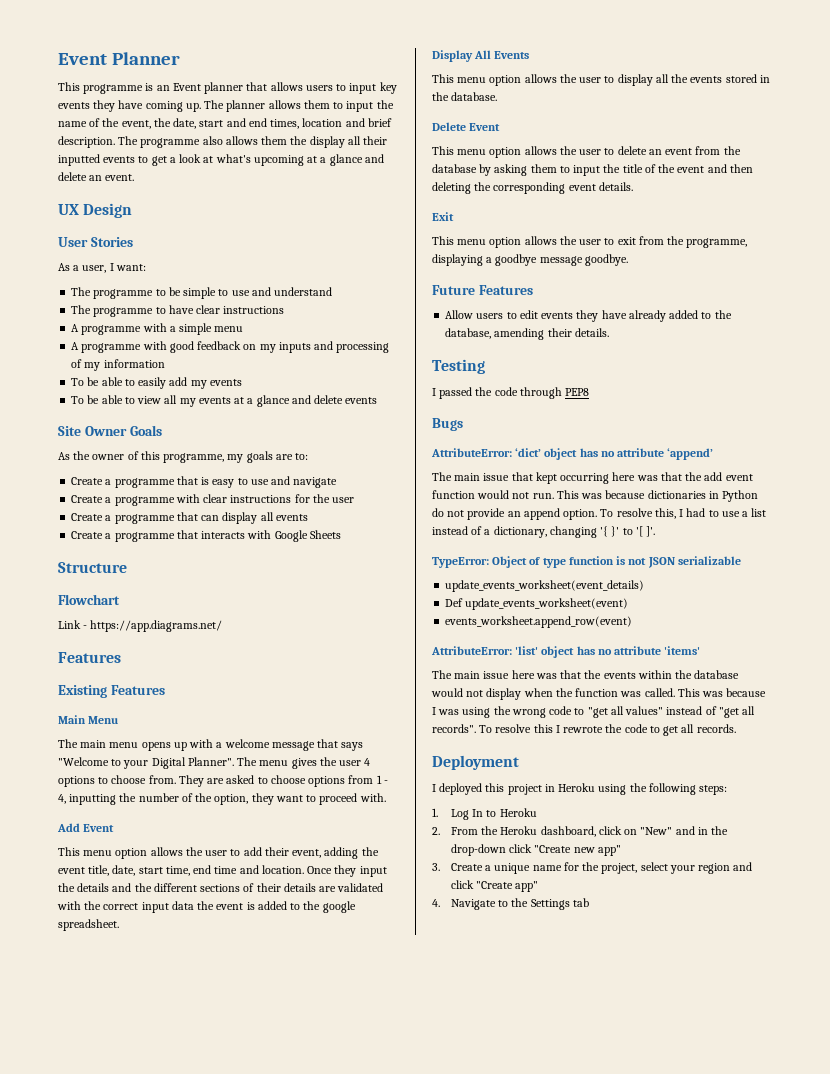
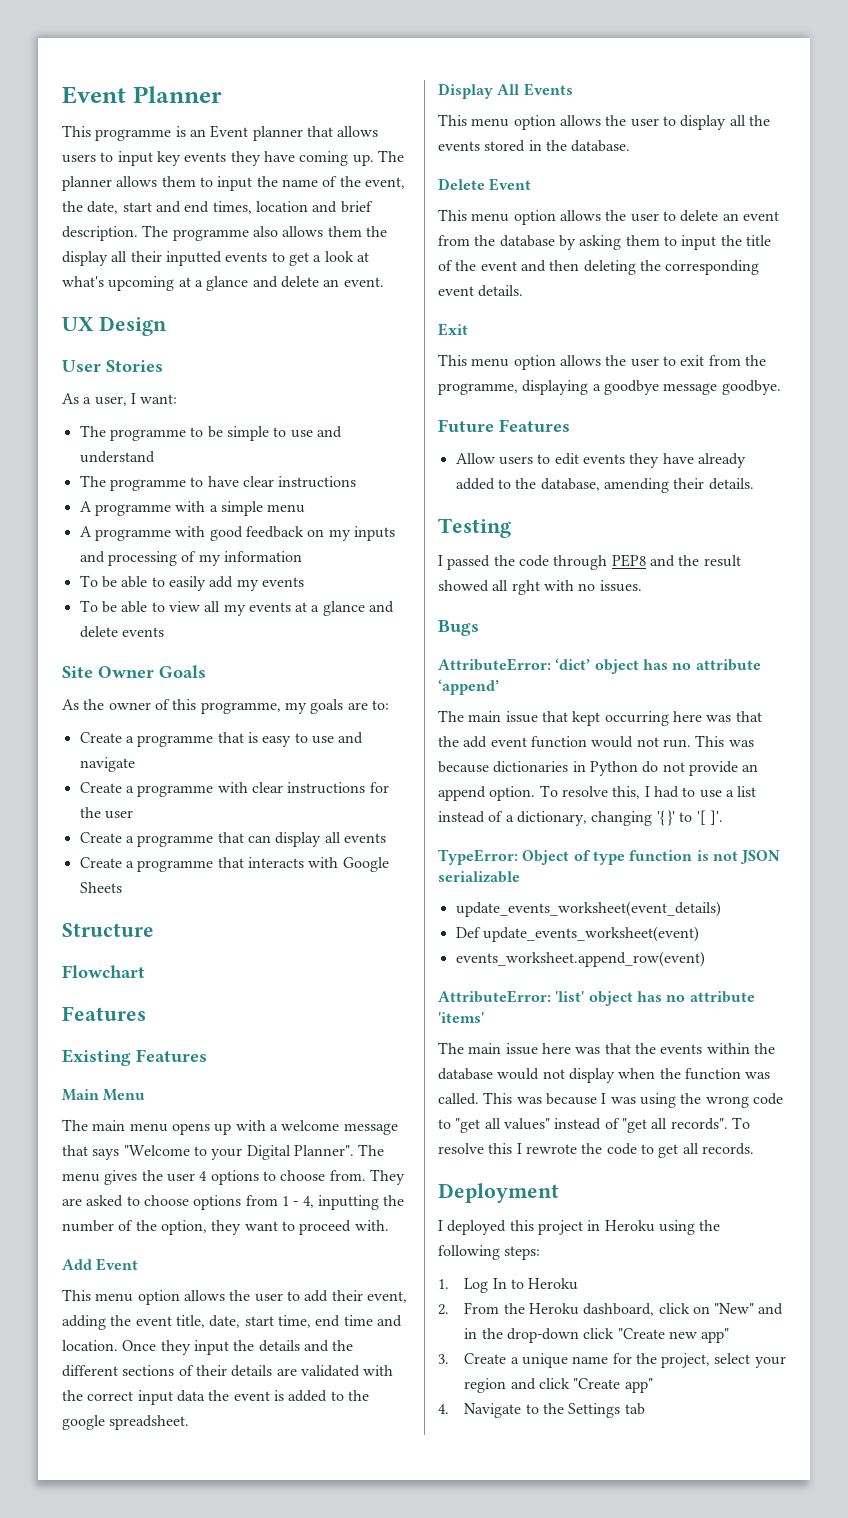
[58,620,223,632] // Link - https://app.diagrams.net/ -> (145, 971) none
(590, 392) none -> [649,555,741,567] [438,580,642,595] and the result showed all rght with no issues.

